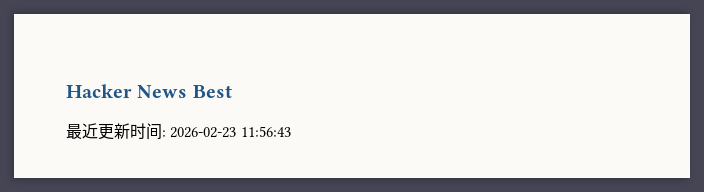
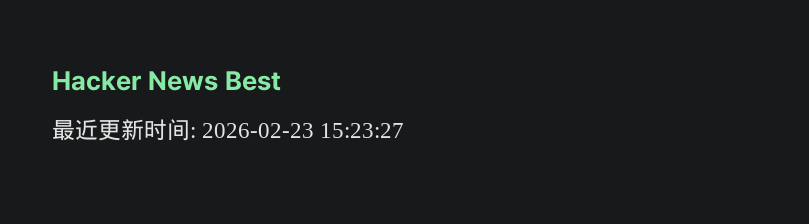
[240,126,291,137] 11:56:43 -> [320,123,405,138] 15:23:27

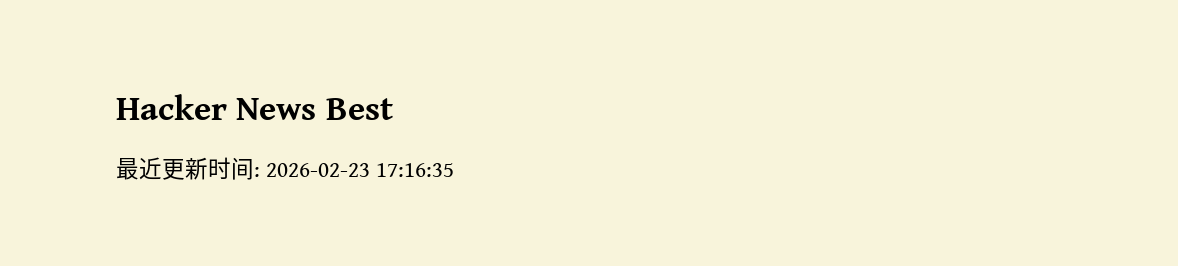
[320,123,405,138] 15:23:27 -> [376,163,455,177] 17:16:35

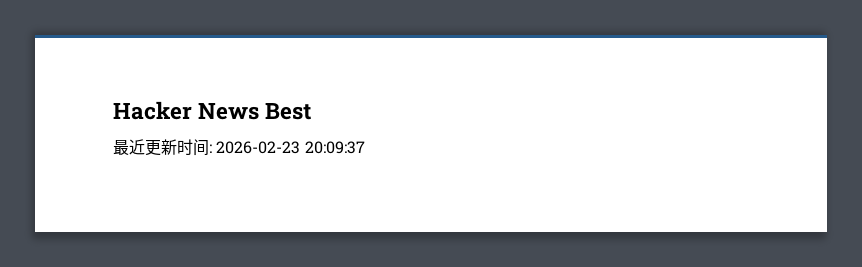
[376,163,455,177] 17:16:35 -> [304,141,365,154] 20:09:37

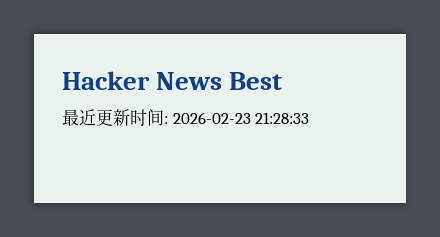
[304,141,365,154] 20:09:37 -> [255,112,310,124] 21:28:33

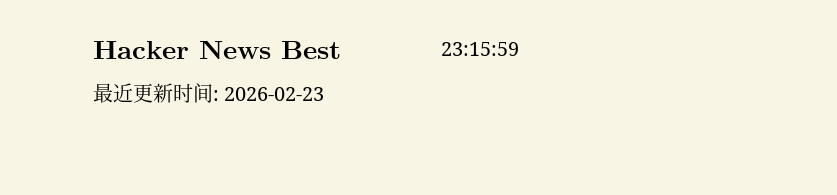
[255,112,310,124] 21:28:33 -> [441,42,519,56] 23:15:59

